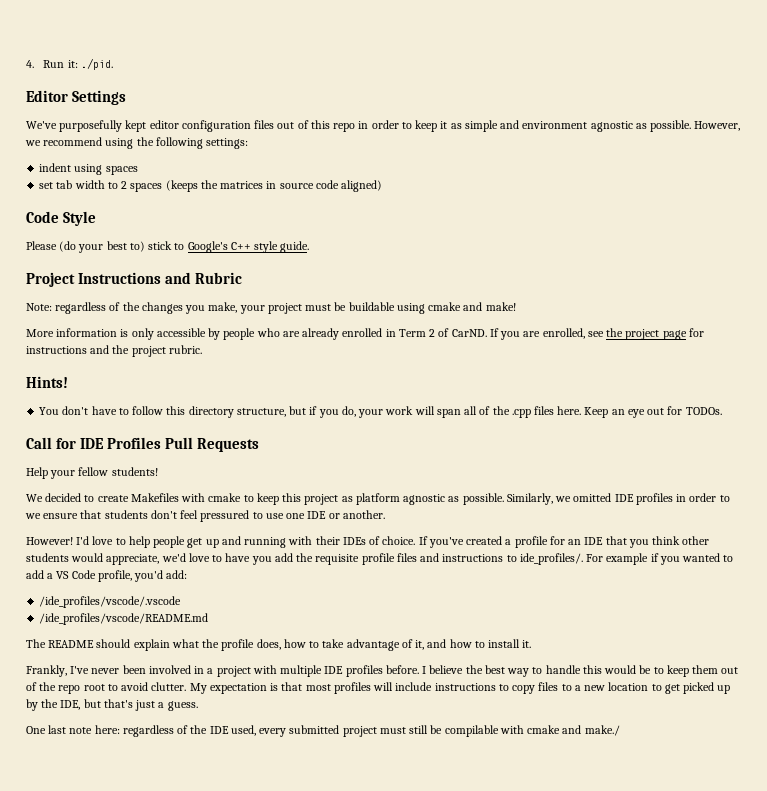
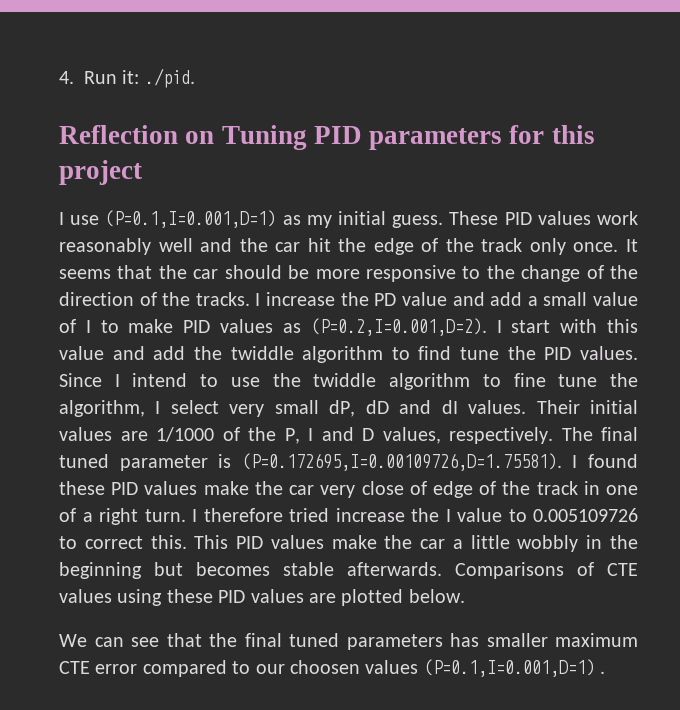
[26,90,127,105] [26,120,741,132] [25,137,249,149] [39,163,138,175] [39,180,383,192] [26,211,97,226] [26,241,310,253] [26,272,243,287] [26,302,516,314] [26,328,704,340] [26,345,202,357] [26,376,68,388] [39,406,722,418] [26,437,260,452] [26,467,158,479] [26,493,730,505] [25,510,385,522] [26,536,710,548] [26,553,734,565] [26,570,188,582] [39,596,182,608] [39,613,209,625] [26,639,532,651] [26,665,739,677] [26,682,731,694] [26,699,198,711] [26,725,620,737] Editor Settings // We've purposefully kept editor configuration files out of this repo in order to keep it as simple and environment agnostic as possible. However, we recommend using the following settings: // indent using spaces // set tab width to 2 spaces (keeps the matrices in source code aligned) // Code Style // Please (do your best to) stick to Google's C++ style guide. // Project Instructions and Rubric // Note: regardless of the changes you make, your project must be buildable using cmake and make! // More information is only accessible by people who are already enrolled in Term 2 of CarND. If you are enrolled, see the project page for instructions and the project rubric. // Hints! // You don't have to follow this directory structure, but if you do, your work will span all of the .cpp files here. Keep an eye out for TODOs. // Call for IDE Profiles Pull Requests // Help your fellow students! // We decided to create Makefiles with cmake to keep this project as platform agnostic as possible. Similarly, we omitted IDE profiles in order to we ensure that students don't feel pressured to use one IDE or another. // However! I'd love to help people get up and running with their IDEs of choice. If you've created a profile for an IDE that you think other students would appreciate, we'd love to have you add the requisite profile files and instructions to ide_profiles/. For example if you wanted to add a VS Code profile, you'd add: // /ide_profiles/vscode/.vscode // /ide_profiles/vscode/README.md // The README should explain what the profile does, how to take advantage of it, and how to install it. // Frankly, I've never been involved in a project with multiple IDE profiles before. I believe the best way to handle this would be to keep them out of the repo root to avoid clutter. My expectation is that most profiles will include instructions to copy files to a new location to get picked up by the IDE, but that's just a guess. // One last note here: regardless of the IDE used, every submitted project must still be compilable with cmake and make./ -> [59,125,595,150] [59,160,142,185] [59,210,638,228] [59,238,639,255] [59,265,638,282] [59,292,638,306] [59,318,639,336] [59,346,638,363] [59,373,639,390] [59,400,638,417] [59,427,638,444] [59,453,638,471] [59,481,638,498] [59,508,638,525] [59,535,638,552] [59,562,638,579] [59,589,465,606] [59,633,638,650] [59,659,606,677] Reflection on Tuning PID parameters for this project // I use (P=0.1,I=0.001,D=1) as my initial guess. These PID values work reasonably well and the car hit the edge of the track only once. It seems that the car should be more responsive to the change of the direction of the tracks. I increase the PD value and add a small value of I to make PID values as (P=0.2,I=0.001,D=2). I start with this value and add the twiddle algorithm to find tune the PID values. Since I intend to use the twiddle algorithm to fine tune the algorithm, I select very small dP, dD and dI values. Their initial values are 1/1000 of the P, I and D values, respectively. The final tuned parameter is (P=0.172695,I=0.00109726,D=1.75581). I found these PID values make the car very close of edge of the track in one of a right turn. I therefore tried increase the I value to 0.005109726 to correct this. This PID values make the car a little wobbly in the beginning but becomes stable afterwards. Comparisons of CTE values using these PID values are plotted below. // We can see that the final tuned parameters has smaller maximum CTE error compared to our choosen values (P=0.1,I=0.001,D=1) .

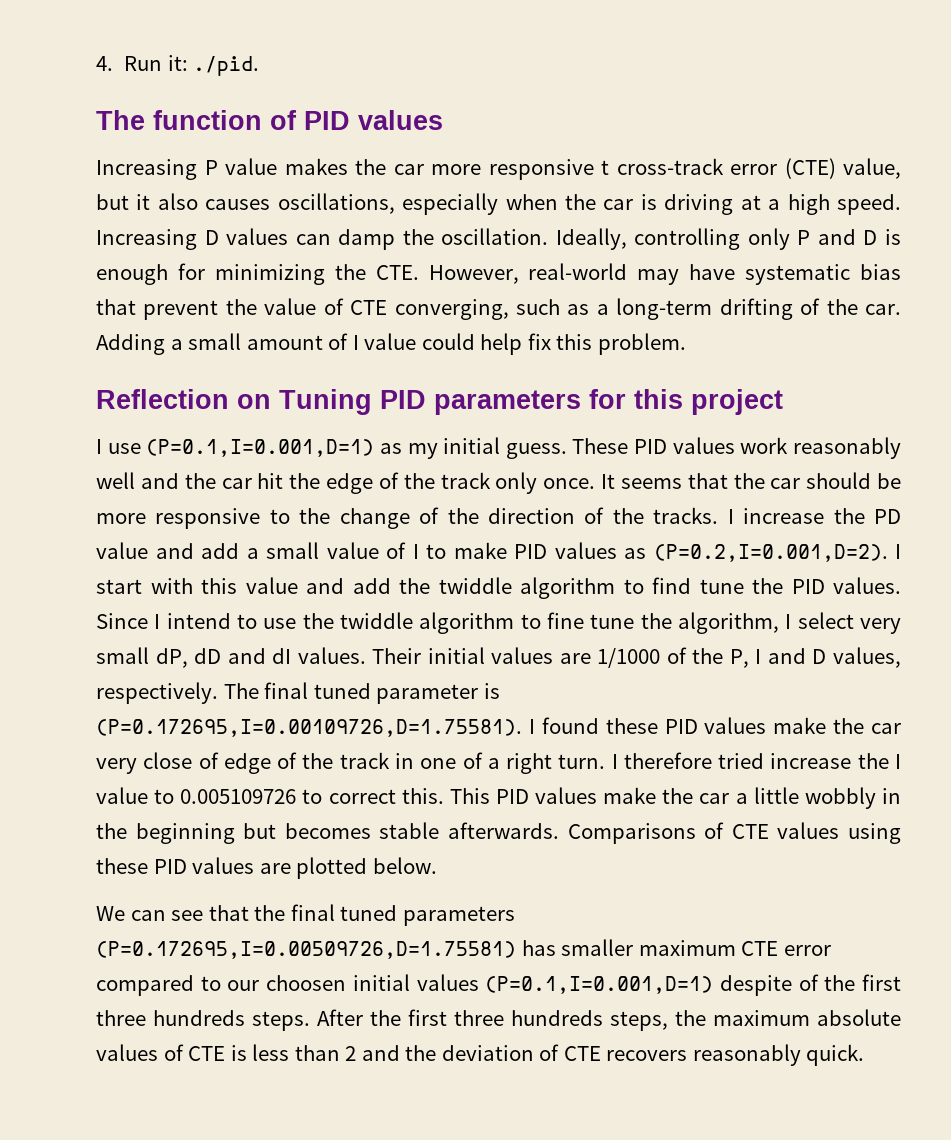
(195, 78) none -> [96,110,443,130] [96,158,901,180] [96,193,902,215] [96,228,902,250] [96,263,901,285] [96,298,902,320] [96,333,686,355] // The function of PID values // Increasing P value makes the car more responsive t cross-track error (CTE) value, but it also causes oscillations, especially when the car is driving at a high speed. Increasing D values can damp the oscillation. Ideally, controlling only P and D is enough for minimizing the CTE. However, real-world may have systematic bias that prevent the value of CTE converging, such as a long-term drifting of the car. Adding a small amount of I value could help fix this problem.
(443, 642) none -> [96,941,516,959] (P=0.172695,I=0.00509726,D=1.75581)
(360, 667) none -> [352,974,410,991] initial
[600,671,606,674] . -> [719,974,902,996] [96,1009,901,1031] [96,1044,865,1066] despite of the first three hundreds steps. After the first three hundreds steps, the maximum absolute values of CTE is less than 2 and the deviation of CTE recovers reasonably quick.

